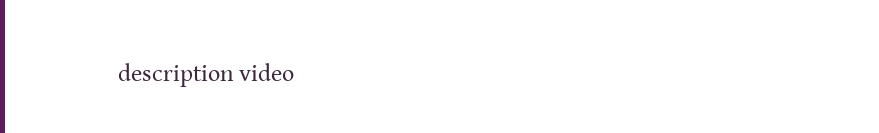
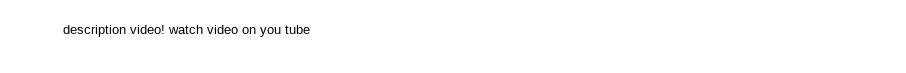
[239,63,295,81] video -> [130,25,310,37] video! watch video on you tube

